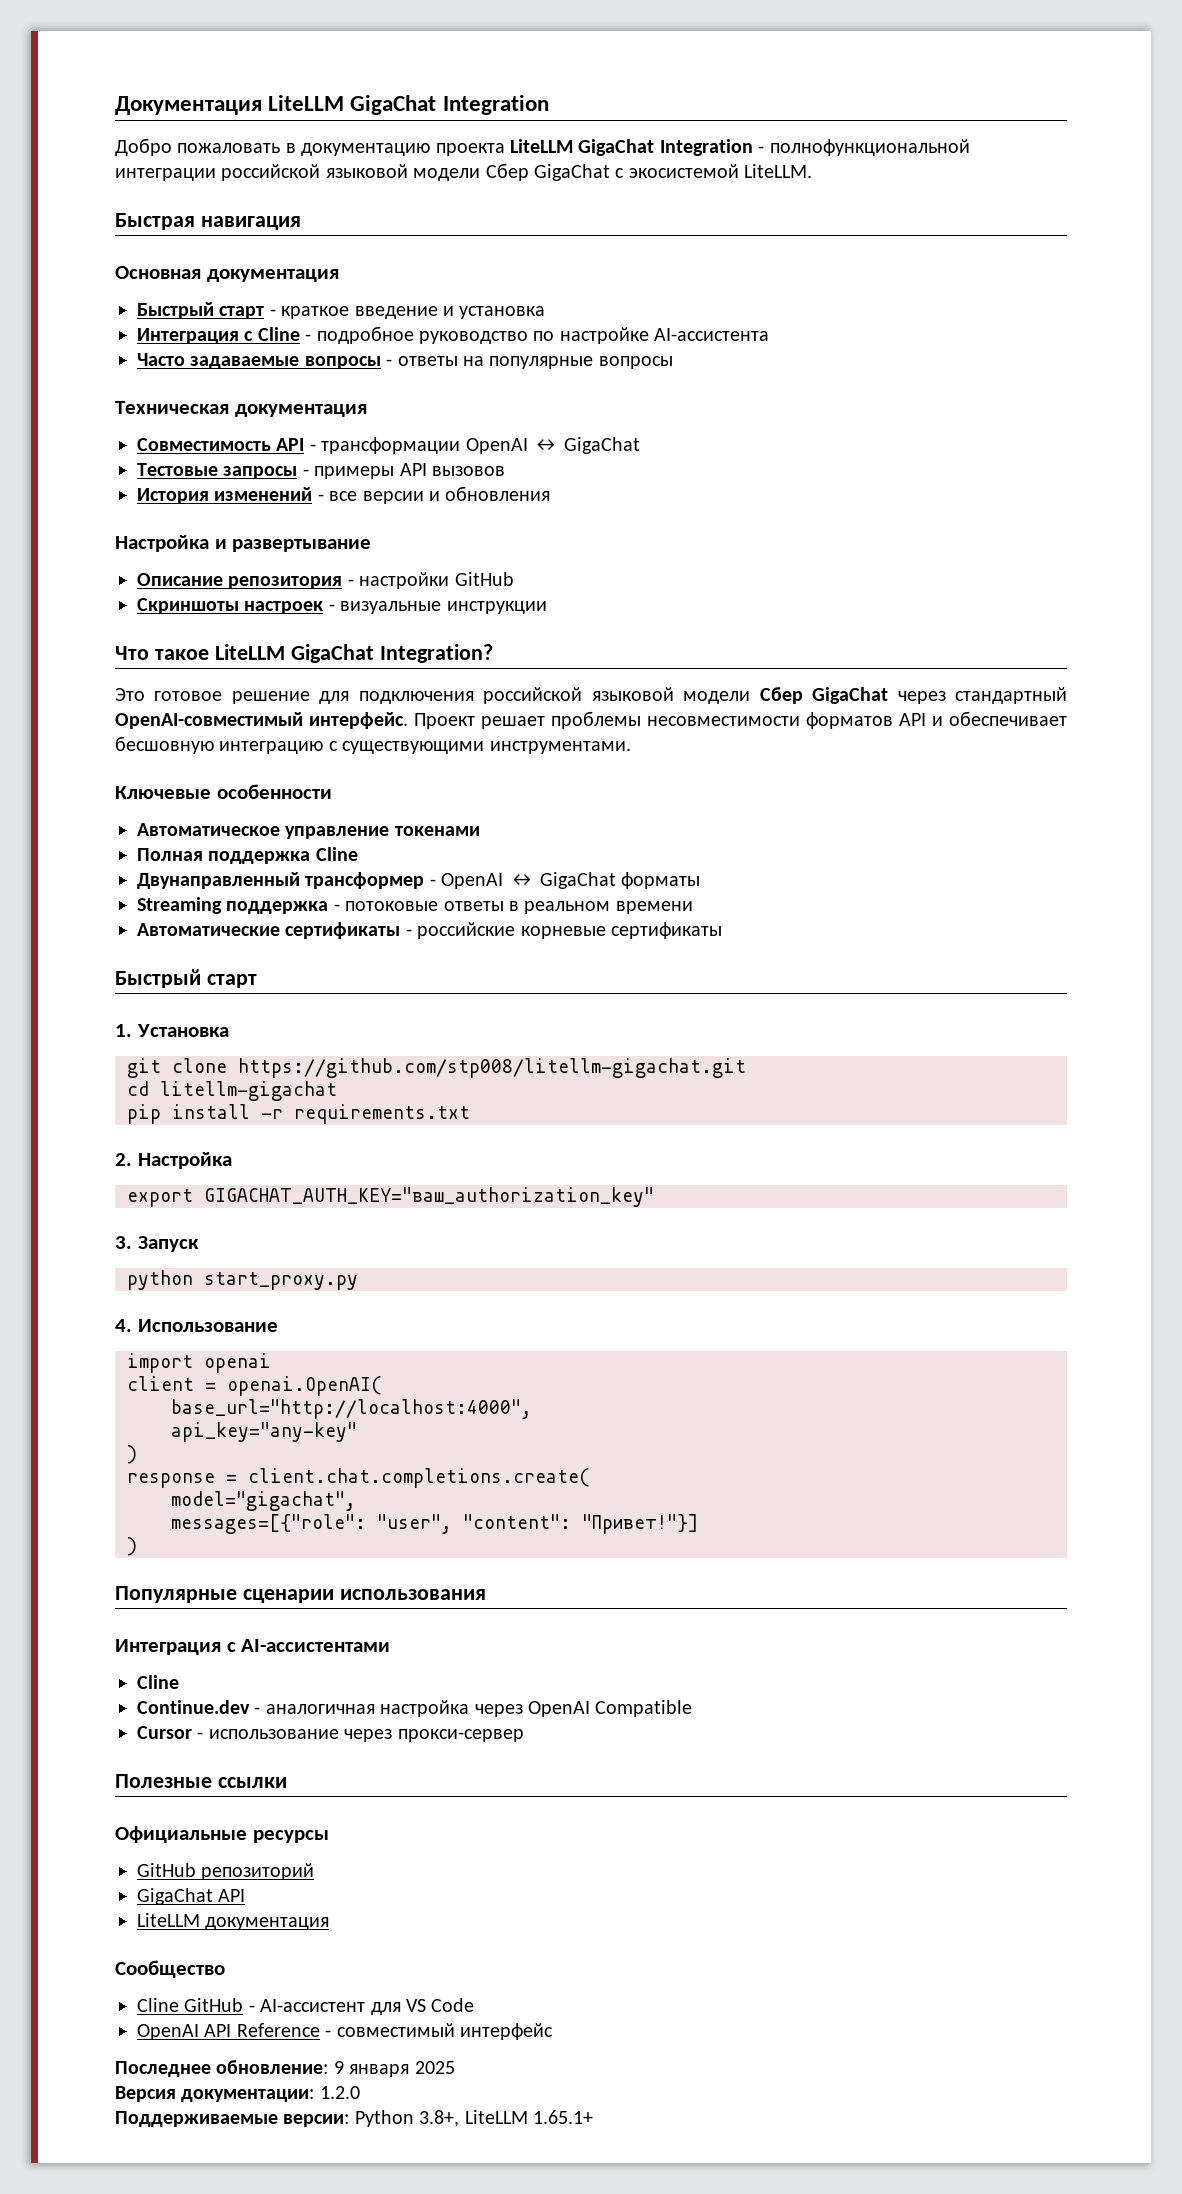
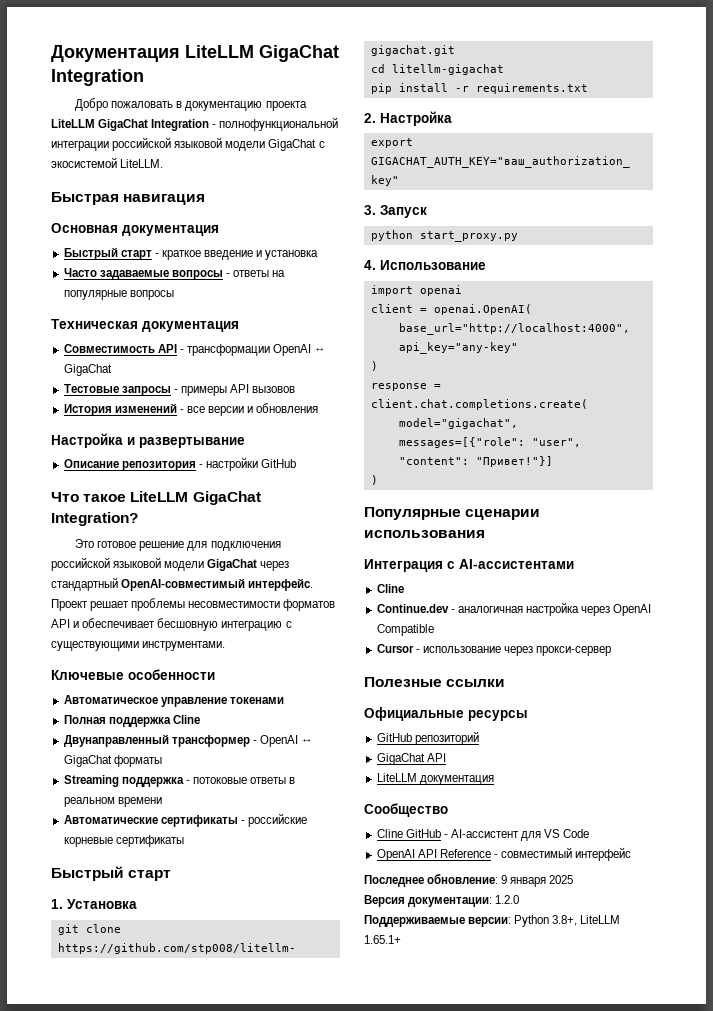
[485,163,529,181] Сбер -> (266, 146) none
[137,326,770,344] // Интеграция с Cline - подробное руководство по настройке AI-ассистента -> (319, 255) none
[137,598,547,614] // Скриншоты настроек - визуальные инструкции -> (297, 463) none
[759,687,803,704] Сбер -> (205, 566) none

